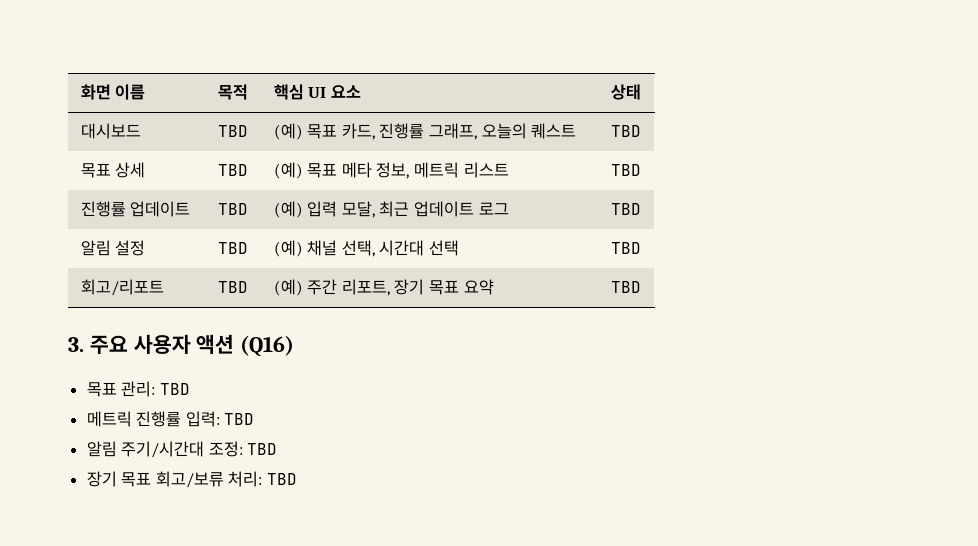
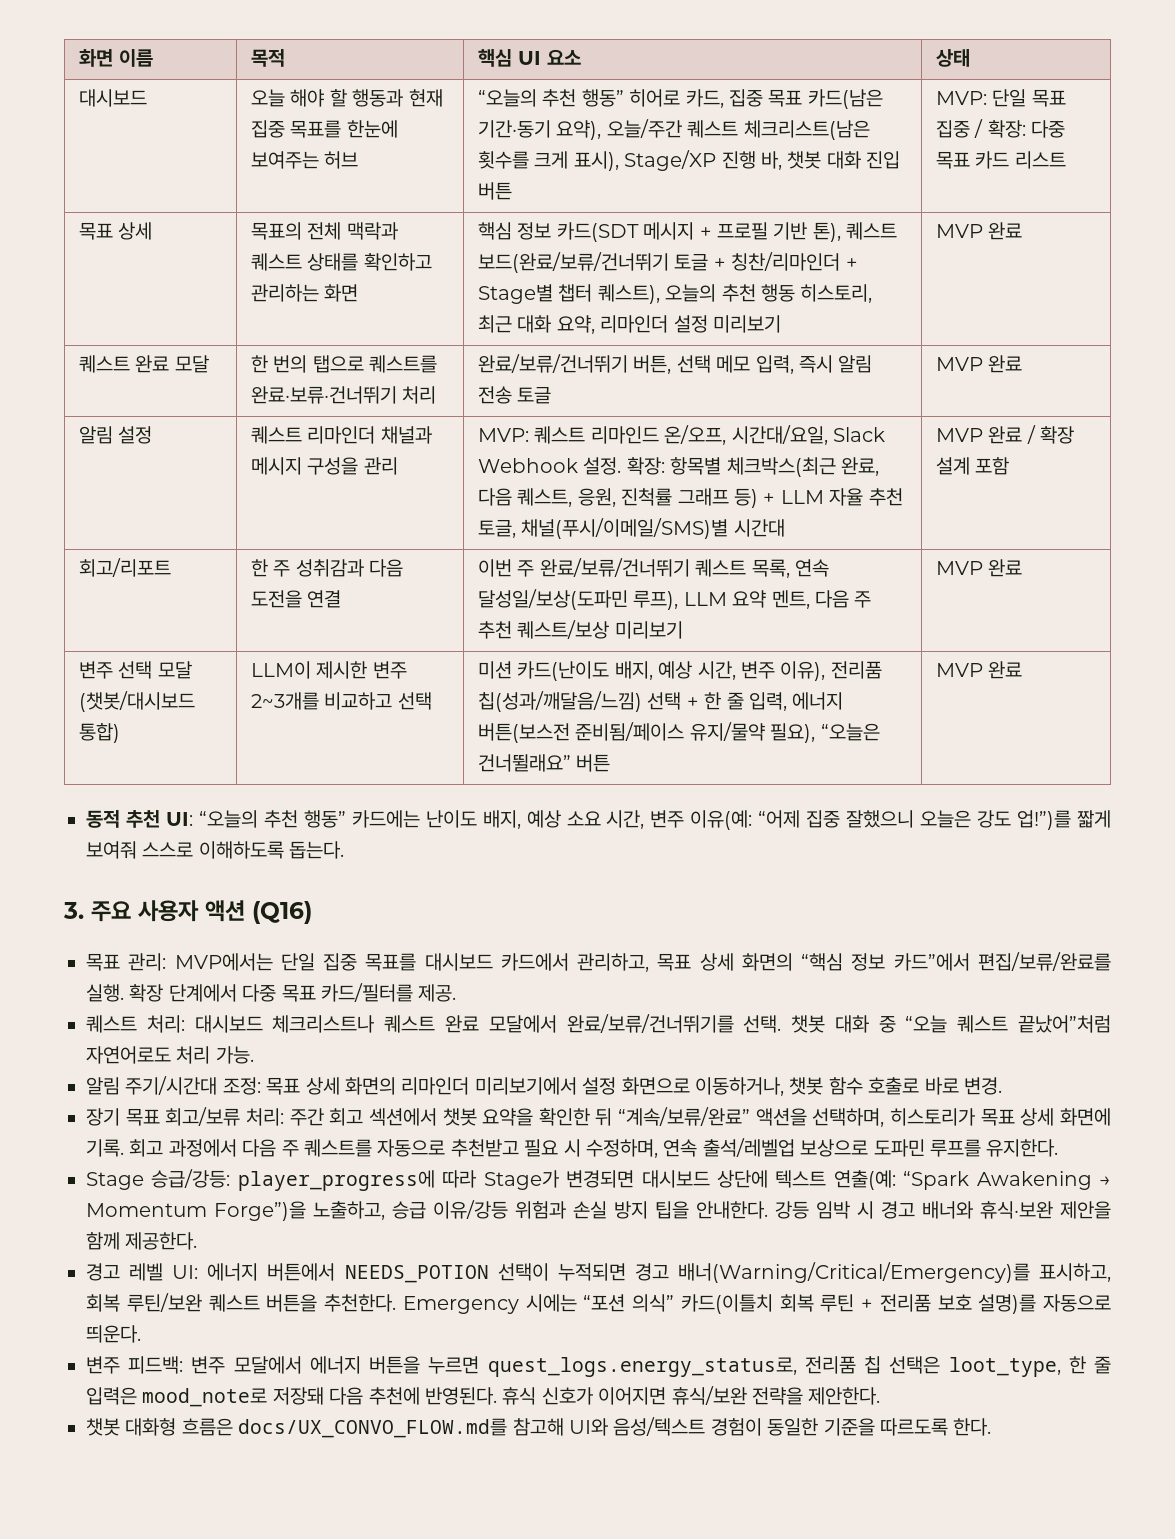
[217,125,248,137] [273,123,577,140] [610,125,641,137] [80,162,146,178] [217,164,248,176] [273,162,509,179] [610,164,641,176] [80,201,191,217] [217,203,248,215] [273,201,509,218] [610,203,641,215] [80,240,146,256] [217,242,248,254] [273,240,459,257] [610,242,641,254] [80,279,164,296] [217,281,248,293] [273,279,494,296] [610,281,641,293] TBD | (예) 목표 카드, 진행률 그래프, 오늘의 퀘스트 | TBD // 목표 상세 | TBD | (예) 목표 메타 정보, 메트릭 리스트 | TBD // 진행률 업데이트 | TBD | (예) 입력 모달, 최근 업데이트 로그 | TBD // 알림 설정 | TBD | (예) 채널 선택, 시간대 선택 | TBD // 회고/리포트 | TBD | (예) 주간 리포트, 장기 목표 요약 | TBD -> [250,89,443,107] [250,120,398,138] [250,151,359,169] [477,89,883,109] [477,119,870,140] [477,150,901,171] [477,182,512,200] [935,89,1066,107] [935,119,1066,138] [935,151,1066,169] [78,222,153,240] [250,222,398,240] [250,253,432,271] [250,284,359,302] [477,222,898,242] [477,252,858,273] [477,284,873,304] [477,315,781,334] [935,222,1023,240] [78,355,209,373] [250,355,438,373] [250,386,437,404] [477,354,873,374] [477,386,552,404] [935,355,1023,373] [78,426,153,444] [250,426,432,444] [250,457,398,475] [477,425,885,445] [477,457,879,477] [477,488,903,508] [477,518,785,539] [935,425,1075,444] [935,457,1010,475] [78,558,171,577] [250,559,404,577] [250,590,342,608] [477,558,829,578] [477,589,872,610] [477,620,683,639] [935,559,1023,577] [78,661,192,679] [78,691,195,712] [78,723,120,743] [250,661,407,679] [250,692,432,710] [477,661,882,681] [477,691,844,712] [477,722,880,743] [477,754,611,772] [935,661,1023,679] [86,810,1112,830] [86,841,345,859] 오늘 해야 할 행동과 현재 집중 목표를 한눈에 보여주는 허브 | “오늘의 추천 행동” 히어로 카드, 집중 목표 카드(남은 기간·동기 요약), 오늘/주간 퀘스트 체크리스트(남은 횟수를 크게 표시), Stage/XP 진행 바, 챗봇 대화 진입 버튼 | MVP: 단일 목표 집중 / 확장: 다중 목표 카드 리스트 // 목표 상세 | 목표의 전체 맥락과 퀘스트 상태를 확인하고 관리하는 화면 | 핵심 정보 카드(SDT 메시지 + 프로필 기반 톤), 퀘스트 보드(완료/보류/건너뛰기 토글 + 칭찬/리마인더 + Stage별 챕터 퀘스트), 오늘의 추천 행동 히스토리, 최근 대화 요약, 리마인더 설정 미리보기 | MVP 완료 // 퀘스트 완료 모달 | 한 번의 탭으로 퀘스트를 완료·보류·건너뛰기 처리 | 완료/보류/건너뛰기 버튼, 선택 메모 입력, 즉시 알림 전송 토글 | MVP 완료 // 알림 설정 | 퀘스트 리마인더 채널과 메시지 구성을 관리 | MVP: 퀘스트 리마인드 온/오프, 시간대/요일, Slack Webhook 설정. 확장: 항목별 체크박스(최근 완료, 다음 퀘스트, 응원, 진척률 그래프 등) + LLM 자율 추천 토글, 채널(푸시/이메일/SMS)별 시간대 | MVP 완료 / 확장 설계 포함 // 회고/리포트 | 한 주 성취감과 다음 도전을 연결 | 이번 주 완료/보류/건너뛰기 퀘스트 목록, 연속 달성일/보상(도파민 루프), LLM 요약 멘트, 다음 주 추천 퀘스트/보상 미리보기 | MVP 완료 // 변주 선택 모달 (챗봇/대시보드 통합) | LLM이 제시한 변주 2~3개를 비교하고 선택 | 미션 카드(난이도 배지, 예상 시간, 변주 이유), 전리품 칩(성과/깨달음/느낌) 선택 + 한 줄 입력, 에너지 버튼(보스전 준비됨/페이스 유지/물약 필요), “오늘은 건너뛸래요” 버튼 | MVP 완료 // 동적 추천 UI: “오늘의 추천 행동” 카드에는 난이도 배지, 예상 소요 시간, 변주 이유(예: “어제 집중 잘했으니 오늘은 강도 업!”)를 짧게 보여줘 스스로 이해하도록 돕는다.
[159,383,190,395] [86,411,255,427] [86,441,278,458] [86,471,298,488] TBD // 메트릭 진행률 입력: TBD // 알림 주기/시간대 조정: TBD // 장기 목표 회고/보류 처리: TBD -> [174,952,1111,972] [86,983,457,1002] [86,1014,1112,1033] [86,1046,254,1064] [86,1076,1002,1096] [86,1107,1111,1127] [86,1138,1059,1158] [86,1169,1111,1191] [86,1200,1111,1221] [86,1232,198,1250] [86,1262,1111,1283] [86,1293,1111,1314] [86,1325,141,1343] [86,1356,1112,1377] [86,1386,881,1407] [86,1417,992,1438] MVP에서는 단일 집중 목표를 대시보드 카드에서 관리하고, 목표 상세 화면의 “핵심 정보 카드”에서 편집/보류/완료를 실행. 확장 단계에서 다중 목표 카드/필터를 제공. // 퀘스트 처리: 대시보드 체크리스트나 퀘스트 완료 모달에서 완료/보류/건너뛰기를 선택. 챗봇 대화 중 “오늘 퀘스트 끝났어”처럼 자연어로도 처리 가능. // 알림 주기/시간대 조정: 목표 상세 화면의 리마인더 미리보기에서 설정 화면으로 이동하거나, 챗봇 함수 호출로 바로 변경. // 장기 목표 회고/보류 처리: 주간 회고 섹션에서 챗봇 요약을 확인한 뒤 “계속/보류/완료” 액션을 선택하며, 히스토리가 목표 상세 화면에 기록. 회고 과정에서 다음 주 퀘스트를 자동으로 추천받고 필요 시 수정하며, 연속 출석/레벨업 보상으로 도파민 루프를 유지한다. // Stage 승급/강등: player_progress에 따라 Stage가 변경되면 대시보드 상단에 텍스트 연출(예: “Spark Awakening → Momentum Forge”)을 노출하고, 승급 이유/강등 위험과 손실 방지 팁을 안내한다. 강등 임박 시 경고 배너와 휴식·보완 제안을 함께 제공한다. // 경고 레벨 UI: 에너지 버튼에서 NEEDS_POTION 선택이 누적되면 경고 배너(Warning/Critical/Emergency)를 표시하고, 회복 루틴/보완 퀘스트 버튼을 추천한다. Emergency 시에는 “포션 의식” 카드(이틀치 회복 루틴 + 전리품 보호 설명)를 자동으로 띄운다. // 변주 피드백: 변주 모달에서 에너지 버튼을 누르면 quest_logs.energy_status로, 전리품 칩 선택은 loot_type, 한 줄 입력은 mood_note로 저장돼 다음 추천에 반영된다. 휴식 신호가 이어지면 휴식/보완 전략을 제안한다. // 챗봇 대화형 흐름은 docs/UX_CONVO_FLOW.md를 참고해 UI와 음성/텍스트 경험이 동일한 기준을 따르도록 한다.

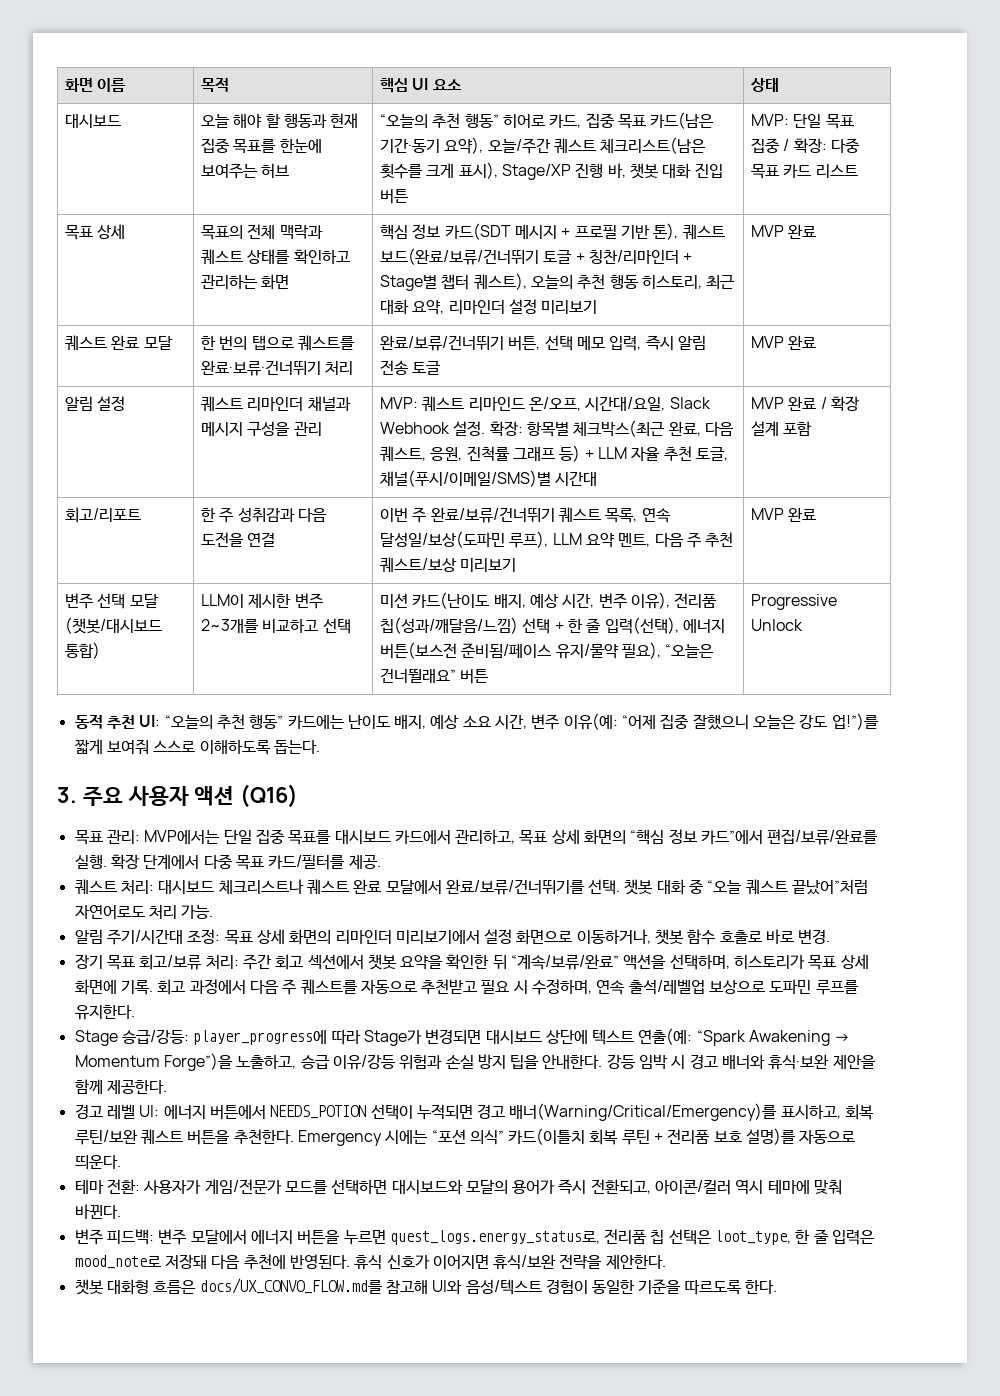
[748,692,787,711] 입력, -> [604,617,679,634] 입력(선택),
[935,661,1023,679] MVP 완료 -> [751,594,838,610] [751,619,804,631] Progressive Unlock
(141, 1334) none -> [74,1179,843,1195] [74,1204,121,1219] // 테마 전환: 사용자가 게임/전문가 모드를 선택하면 대시보드와 모달의 용어가 즉시 전환되고, 아이콘/컬러 역시 테마에 맞춰 바뀐다.

